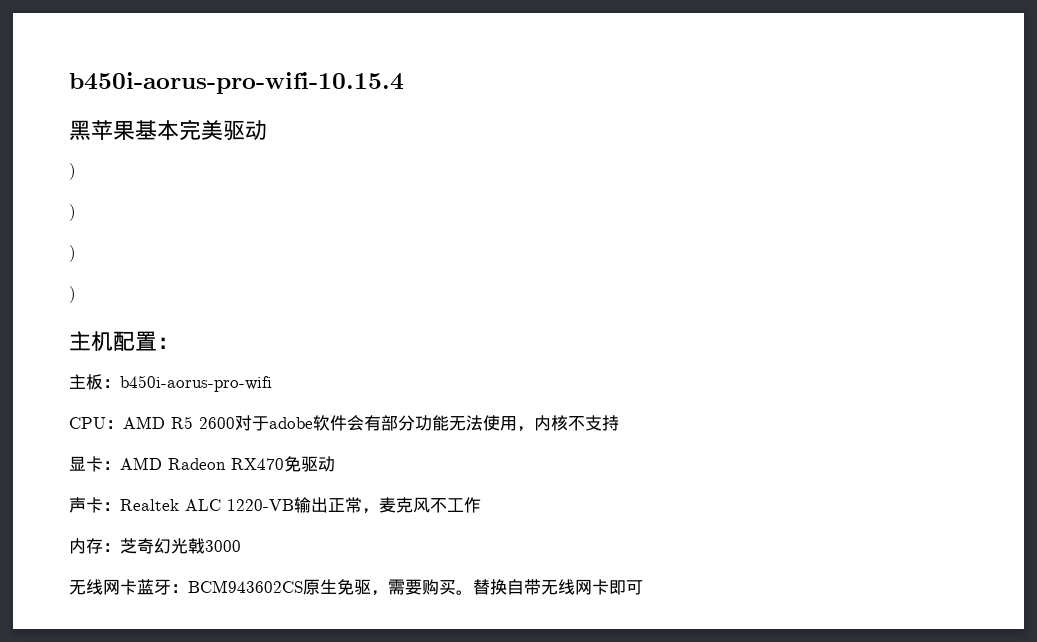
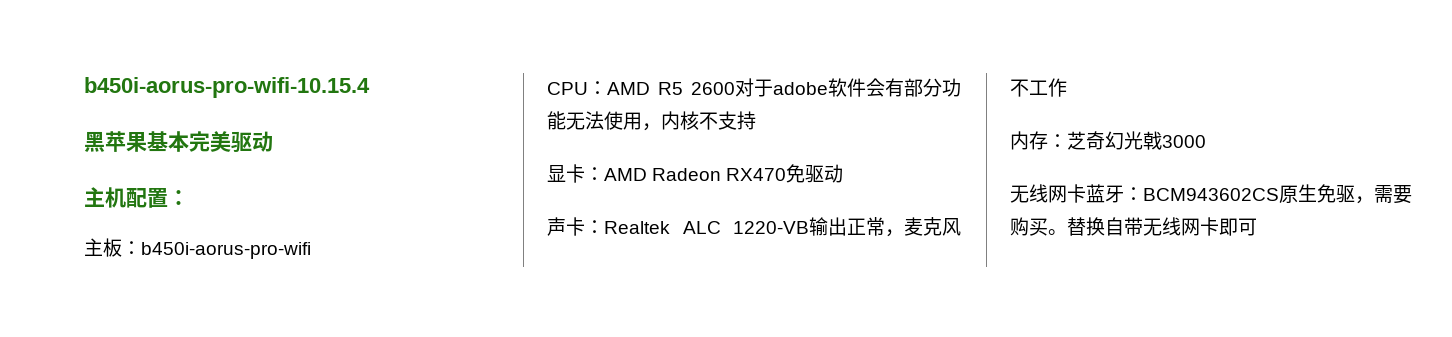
[69,163,76,180] [69,204,76,221] [69,245,76,262] [69,286,76,303] // ) // ) // ) // ) -> (273, 141) none

